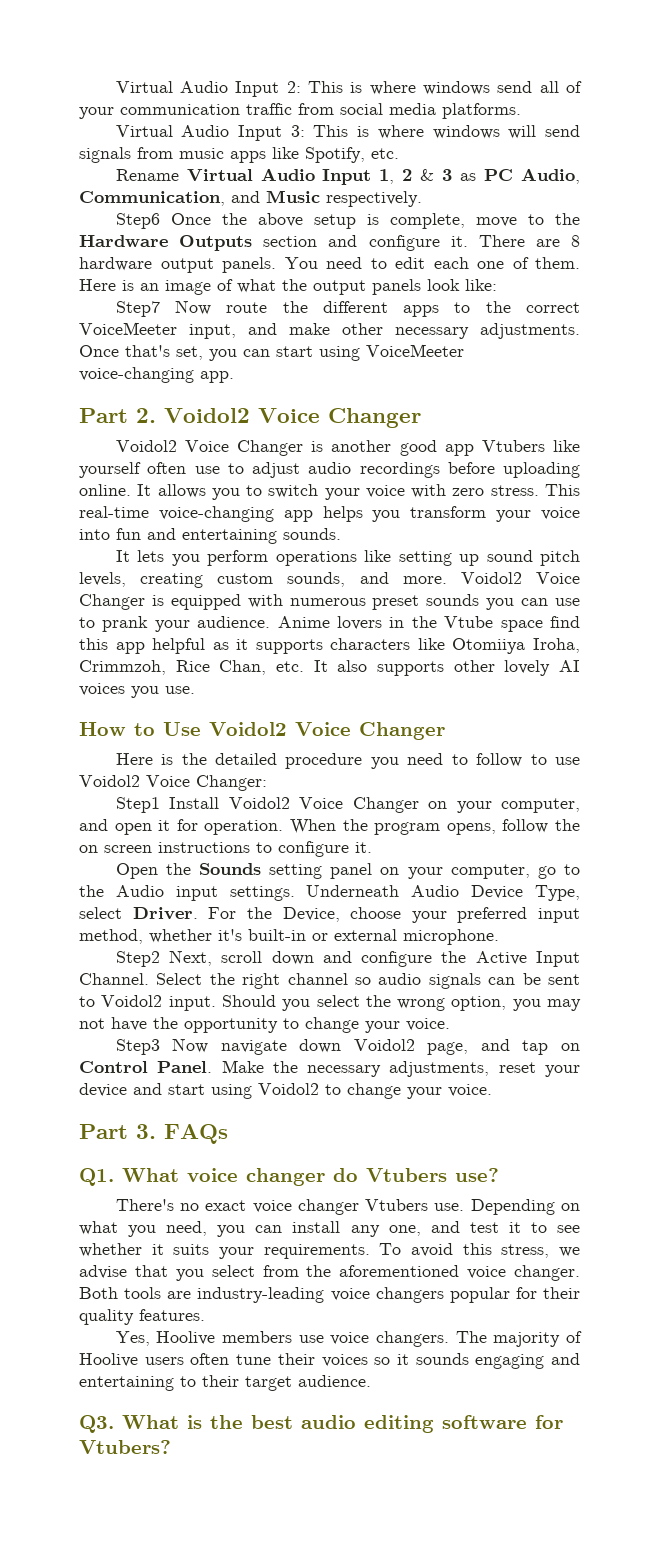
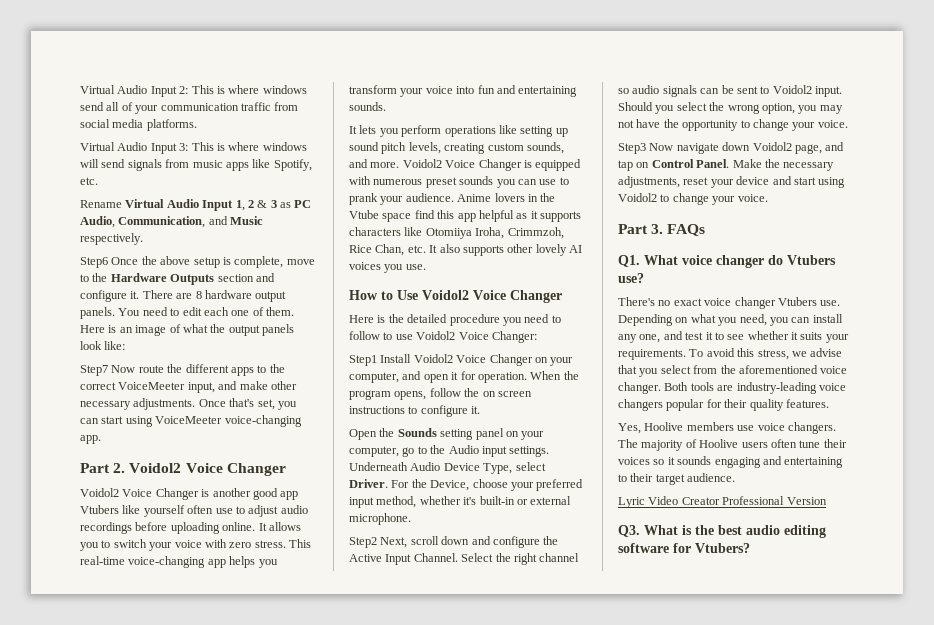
(371, 1381) none -> [618,496,827,508] // Lyric Video Creator Professional Version

